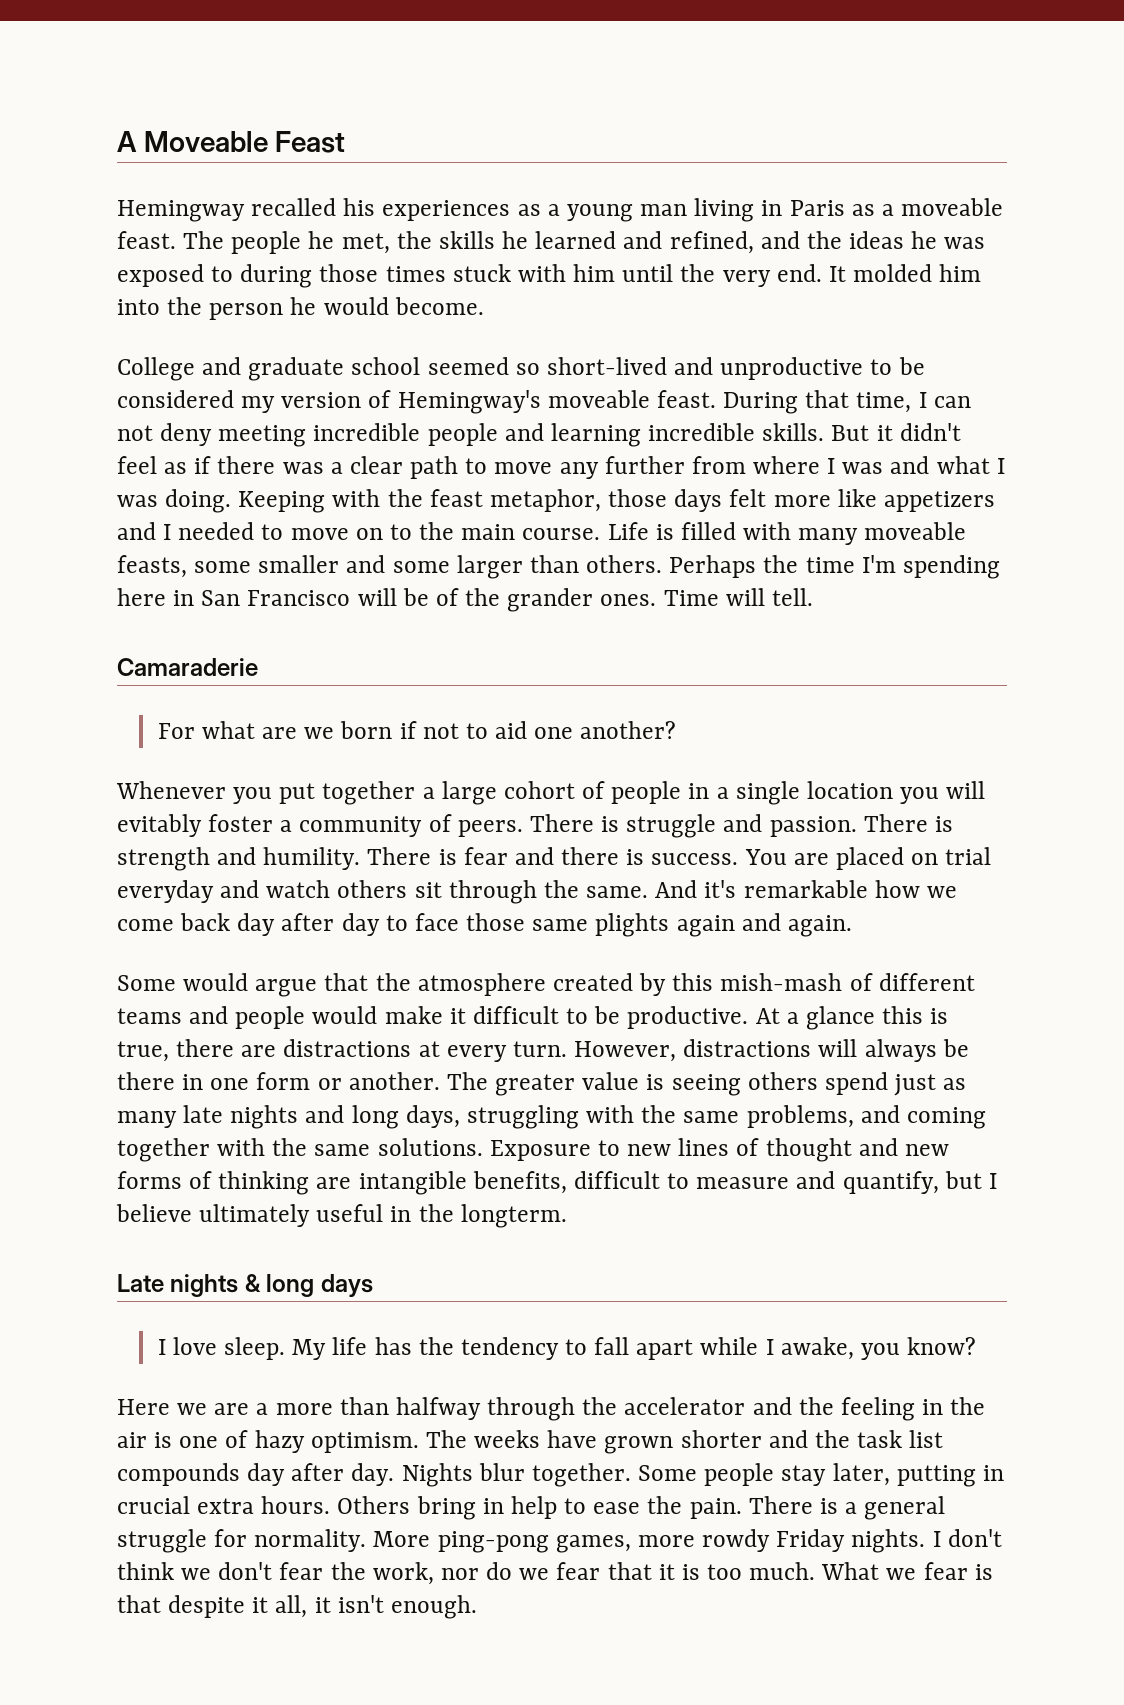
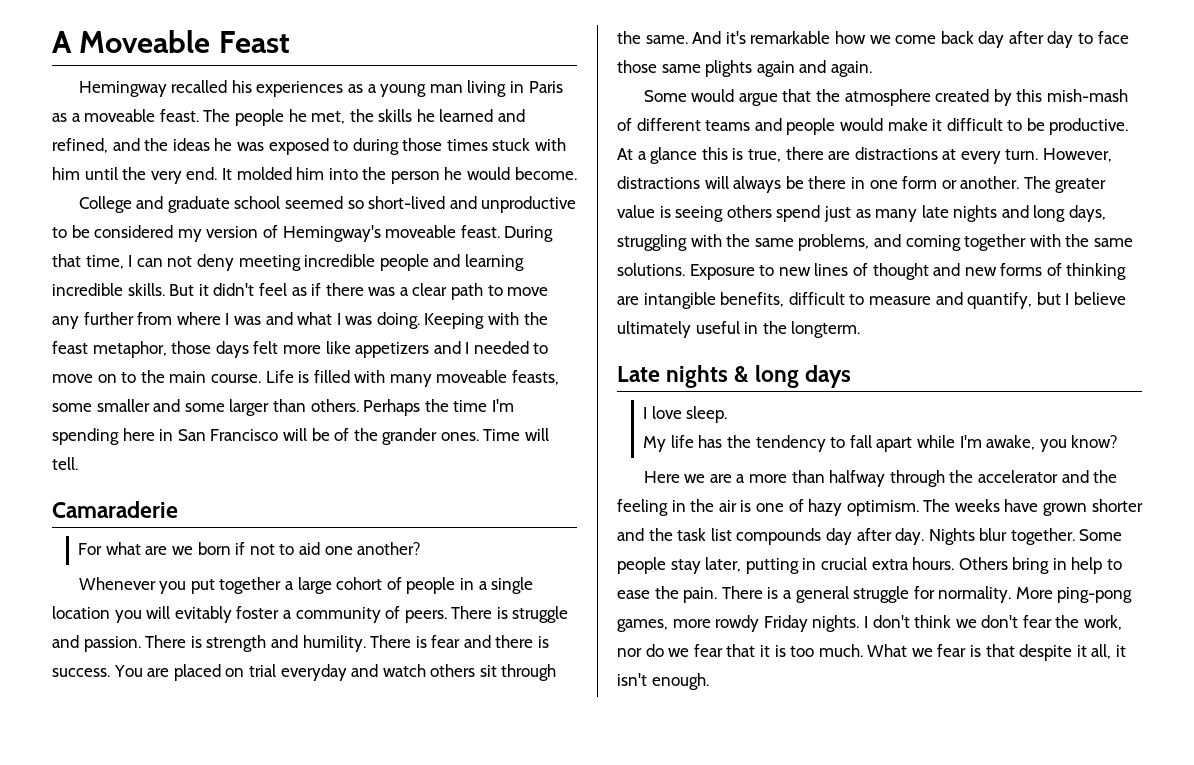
(286, 1348) none -> (728, 414) //
[765,1339,774,1355] I -> [959,435,982,448] I'm

